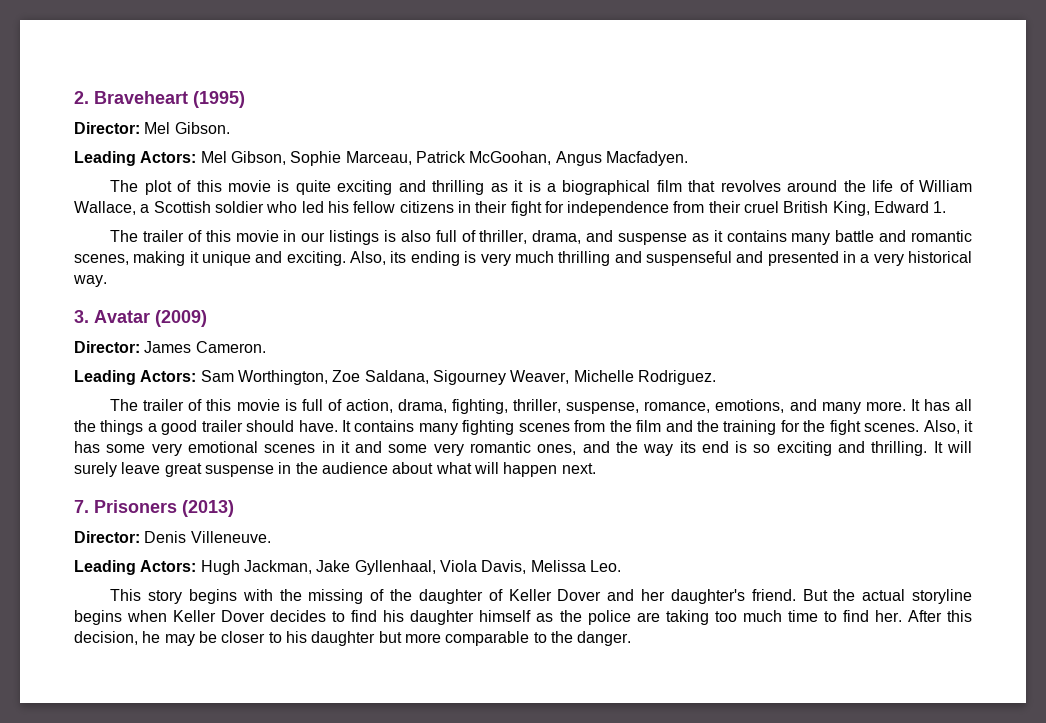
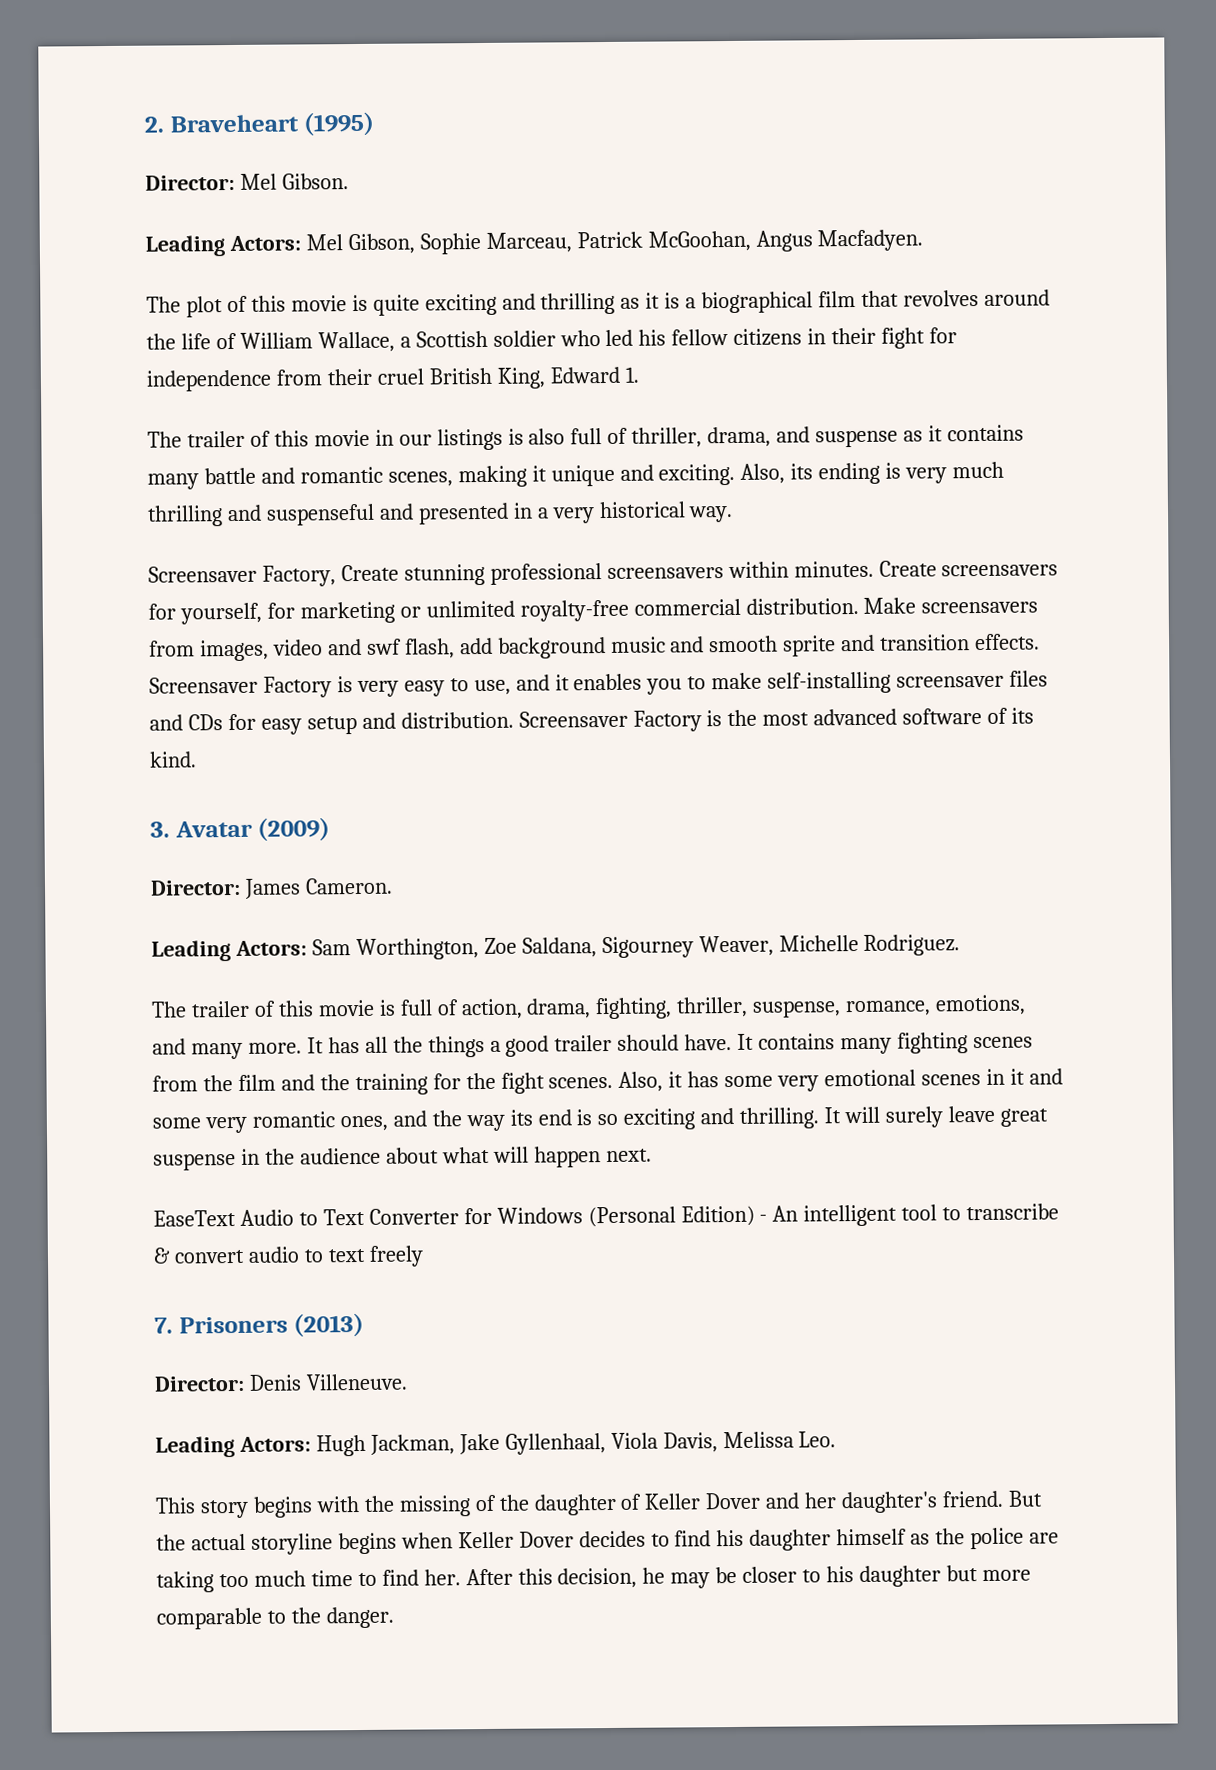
(107, 281) none -> [148,560,1059,587] [148,597,1039,625] [149,633,1041,662] [149,670,1049,698] [149,707,1035,735] [149,751,197,768] // Screensaver Factory, Create stunning professional screensavers within minutes. Create screensavers for yourself, for marketing or unlimited royalty-free commercial distribution. Make screensavers from images, video and swf flash, add background music and smooth sprite and transition effects. Screensaver Factory is very easy to use, and it enables you to make self-installing screensaver files and CDs for easy setup and distribution. Screensaver Factory is the most advanced software of its kind.
(596, 468) none -> [153,1203,1060,1228] [153,1245,424,1267] // EaseText Audio to Text Converter for Windows (Personal Edition) - An intelligent tool to transcribe & convert audio to text freely

